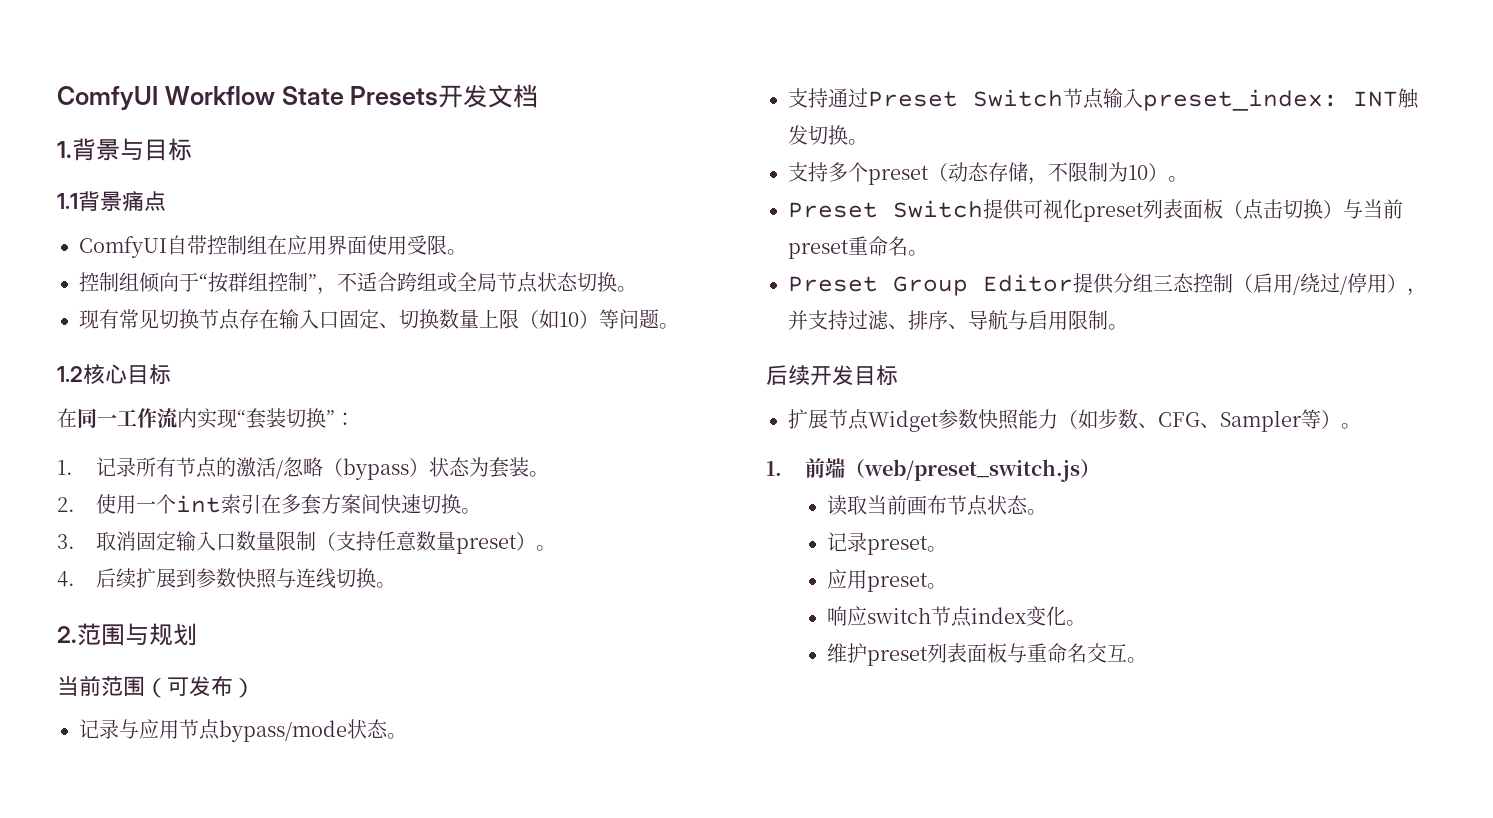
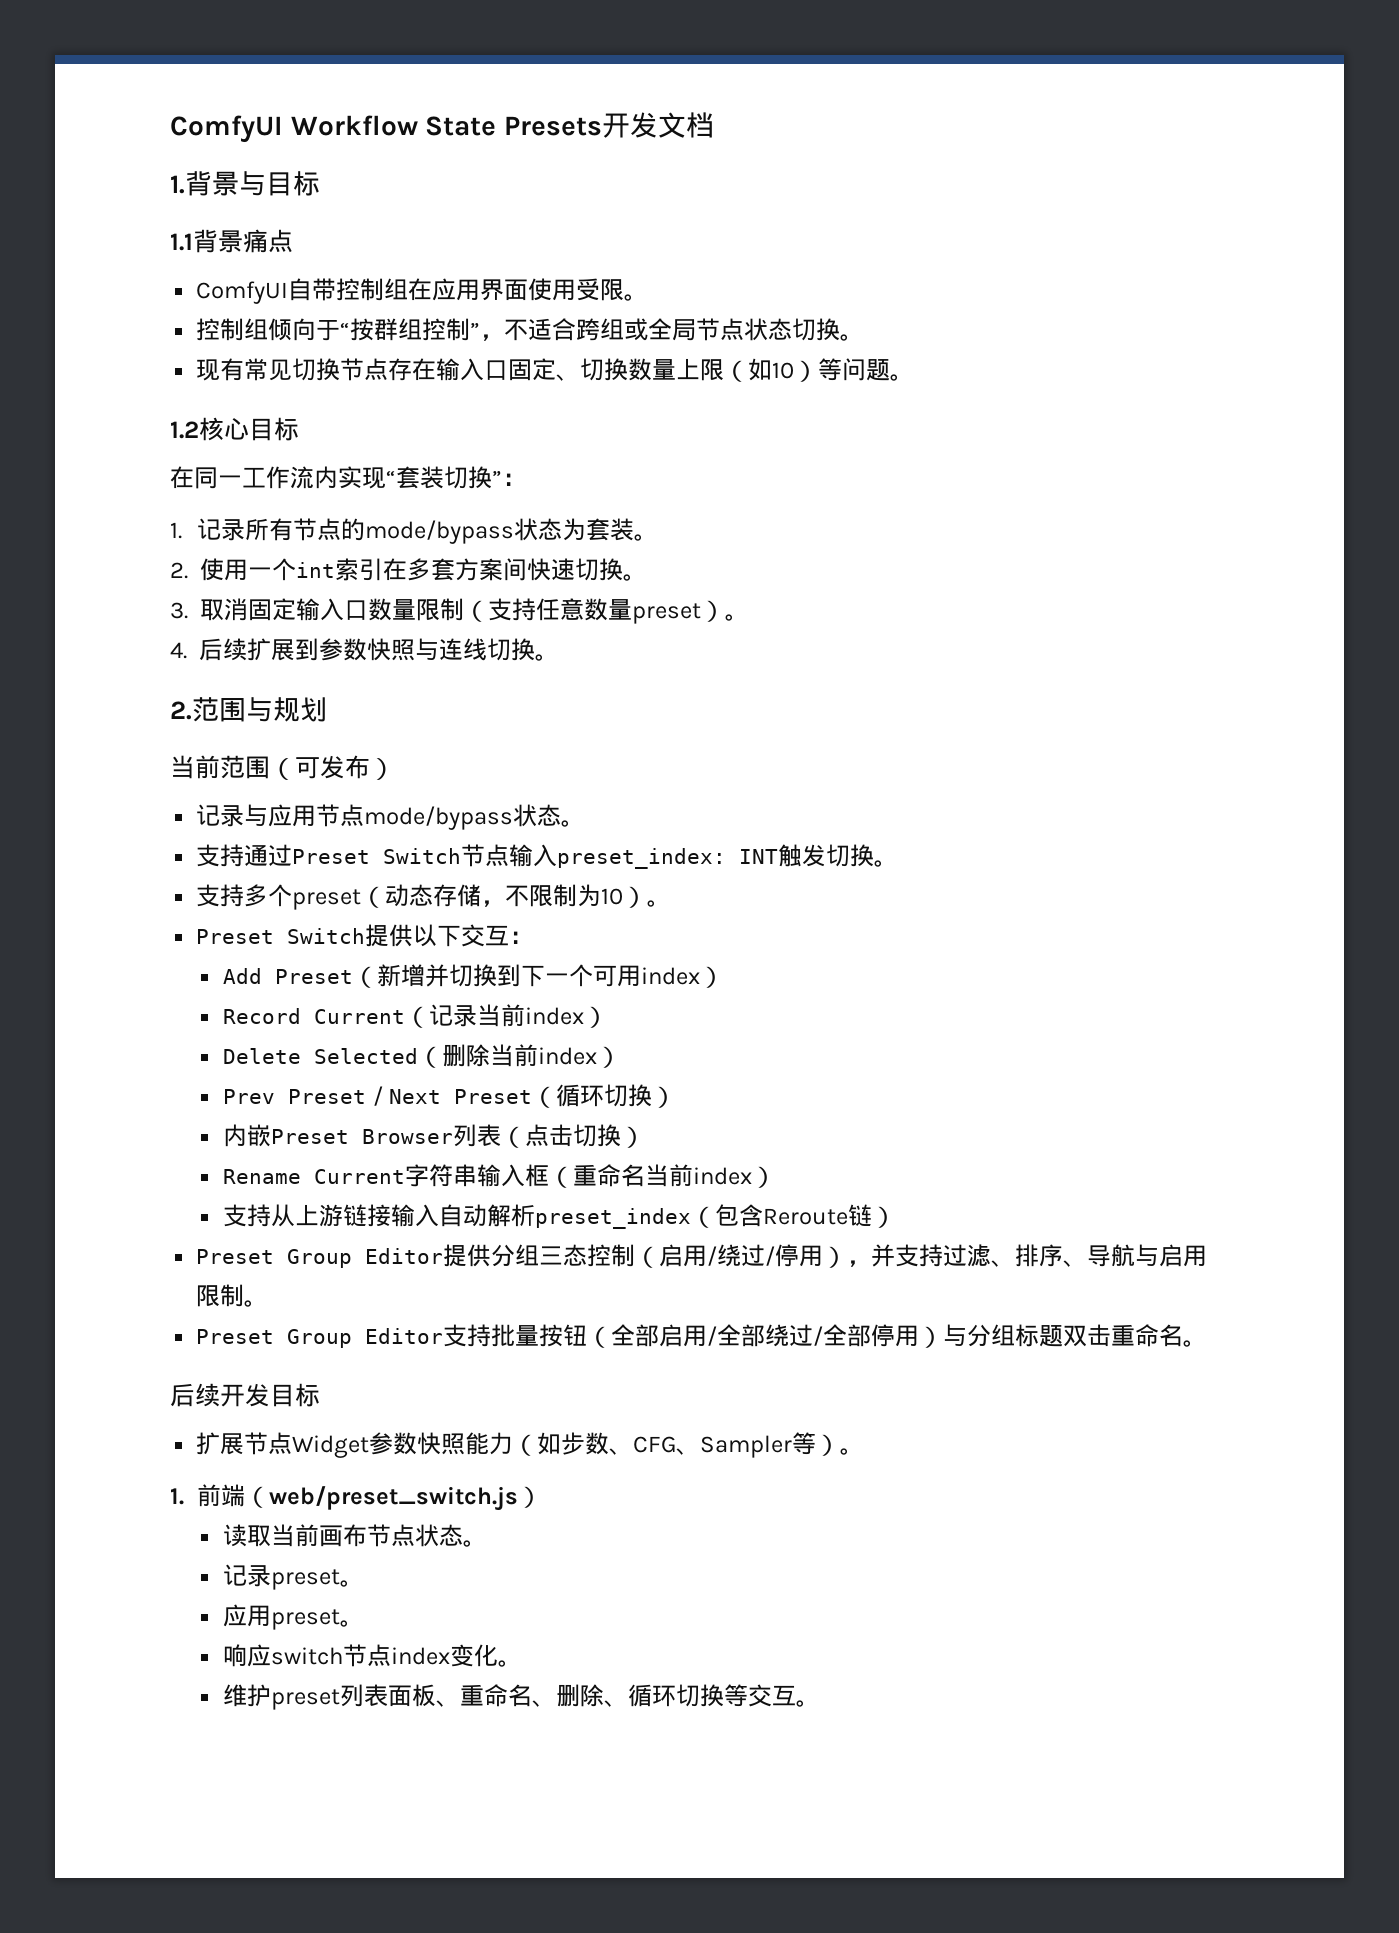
[236,457,430,480] 激活/忽略（bypass） -> [364,520,514,544] mode/bypass
[219,720,347,742] bypass/mode -> [364,806,514,830] mode/bypass
[1023,199,1403,222] [788,236,928,259] 可视化preset列表面板（点击切换）与当前preset重命名。 -> [413,924,534,947] [223,964,725,988] [223,1004,609,1028] [223,1044,622,1068] [223,1084,677,1108] [223,1124,646,1148] [223,1164,777,1188] [223,1204,897,1229] 以下交互： // Add Preset（新增并切换到下一个可用index） // Record Current（记录当前index） // Delete Selected（删除当前index） // Prev Preset / Next Preset（循环切换） // 内嵌Preset Browser列表（点击切换） // Rename Current字符串输入框（重命名当前index） // 支持从上游链接输入自动解析preset_index（包含Reroute链）
(1128, 327) none -> [196,1324,1208,1348] // Preset Group Editor支持批量按钮（全部启用/全部绕过/全部停用）与分组标题双击重命名。
[1007,643,1088,663] 与重命名 -> [436,1684,749,1707] 、重命名、删除、循环切换等

